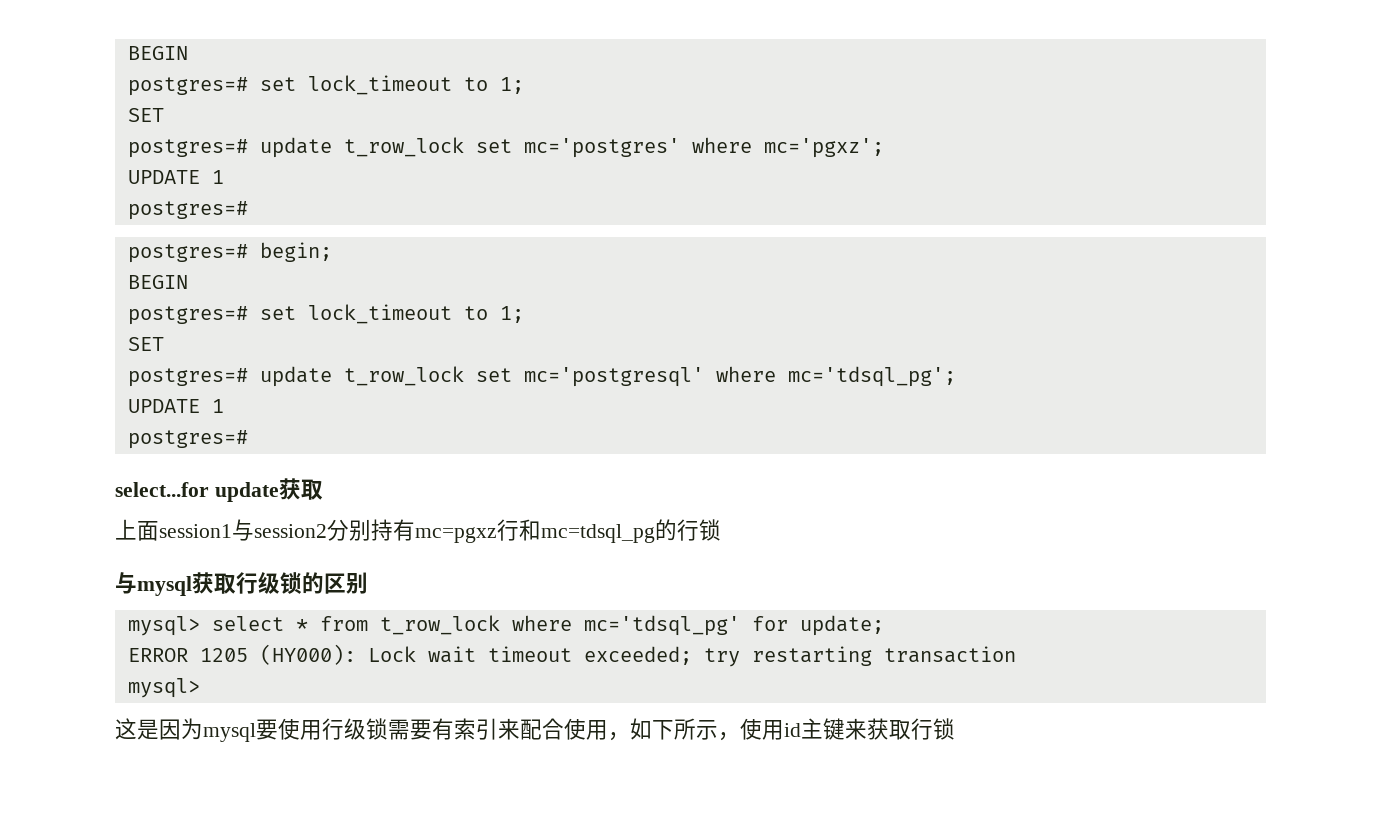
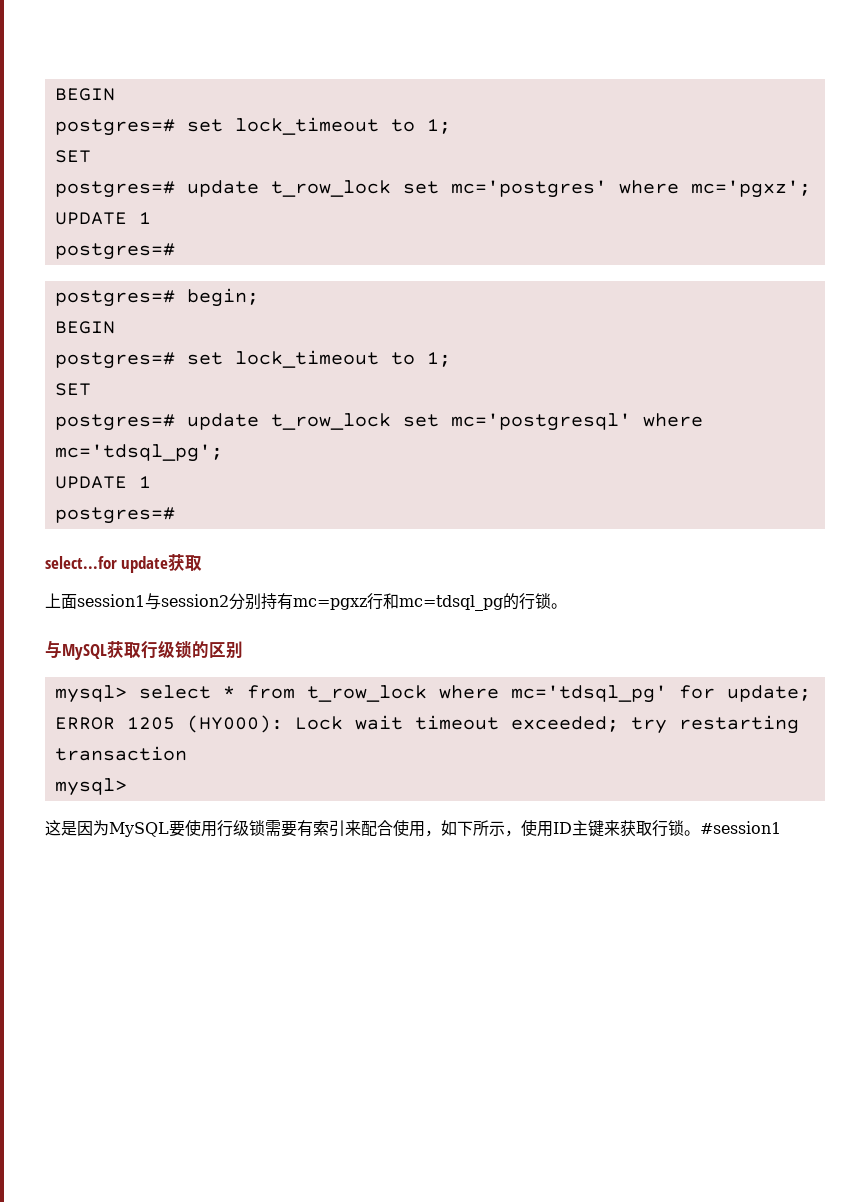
[115,572,192,596] // 与mysql -> [551,603,567,609] [45,640,107,660] 。 // 与MySQL
[203,723,256,742] mysql -> [109,822,169,837] MySQL
[784,723,801,737] id -> [553,822,572,834] ID
(955, 729) none -> [684,821,781,836] 。#session1

